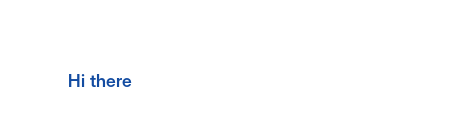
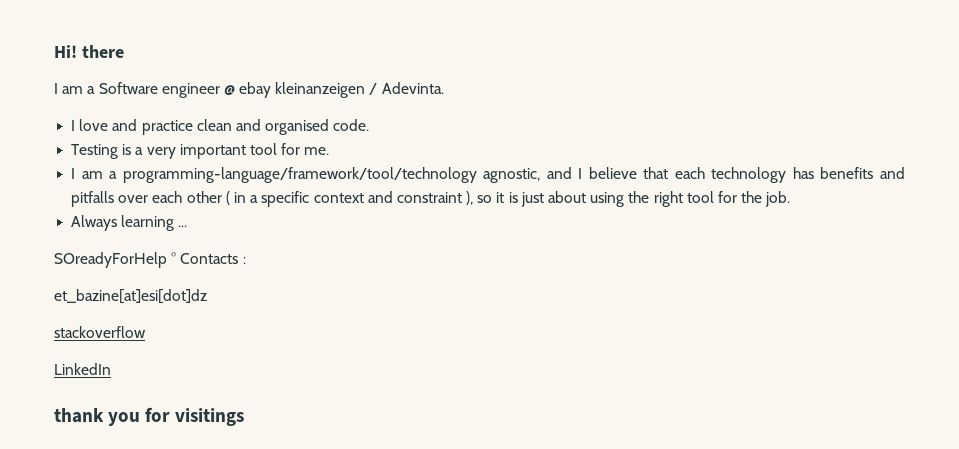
[68,74,85,87] Hi -> [54,45,77,58] Hi!
(132, 80) none -> [54,82,444,98] [71,119,370,135] [71,143,330,159] [71,167,905,183] [71,191,791,207] [71,215,188,231] [54,252,246,268] [54,289,207,304] [54,326,146,338] [54,363,111,375] [54,407,245,426] // I am a Software engineer @ ebay kleinanzeigen / Adevinta. // I love and practice clean and organised code. // Testing is a very important tool for me. // I am a programming-language/framework/tool/technology agnostic, and I believe that each technology has benefits and pitfalls over each other ( in a specific context and constraint ), so it is just about using the right tool for the job. // Always learning ... // SOreadyForHelp ° Contacts : // et_bazine[at]esi[dot]dz // stackoverflow // LinkedIn // thank you for visitings

